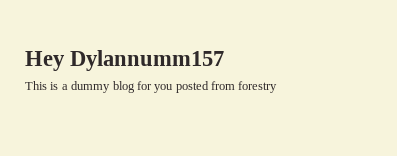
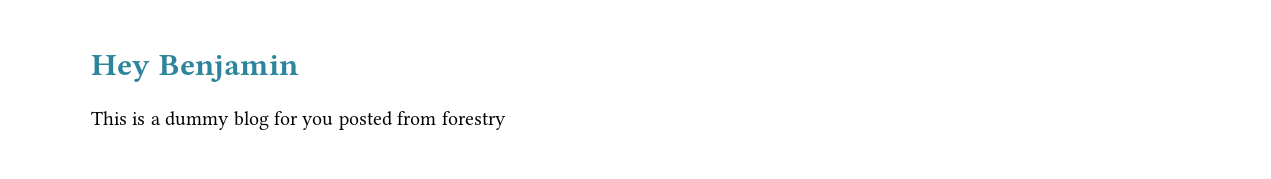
[70,50,225,71] Dylannumm157 -> [158,55,299,82] Benjamin

